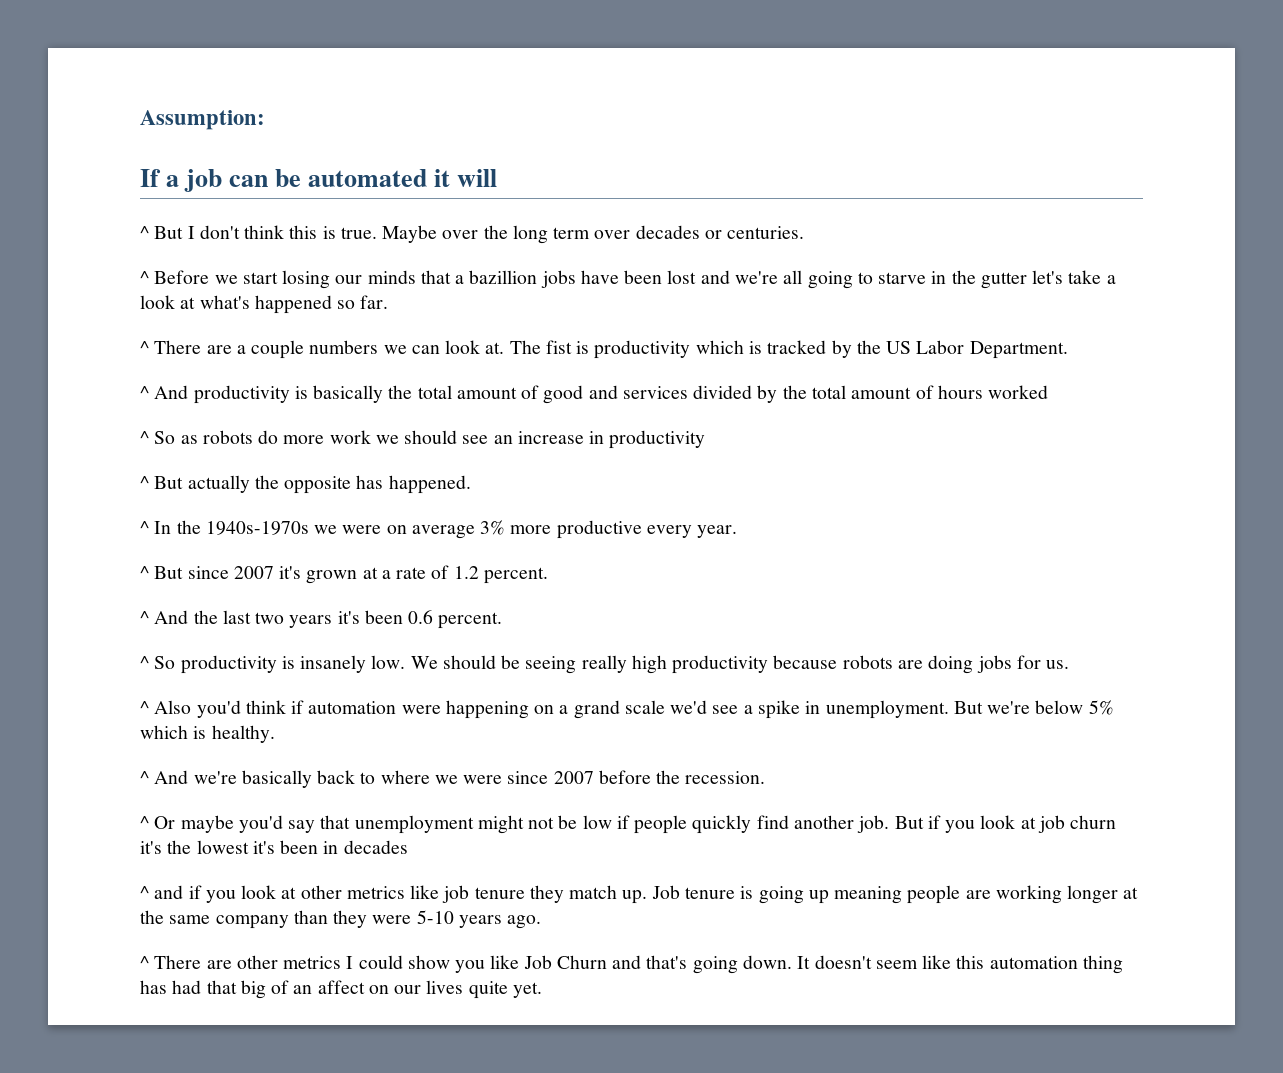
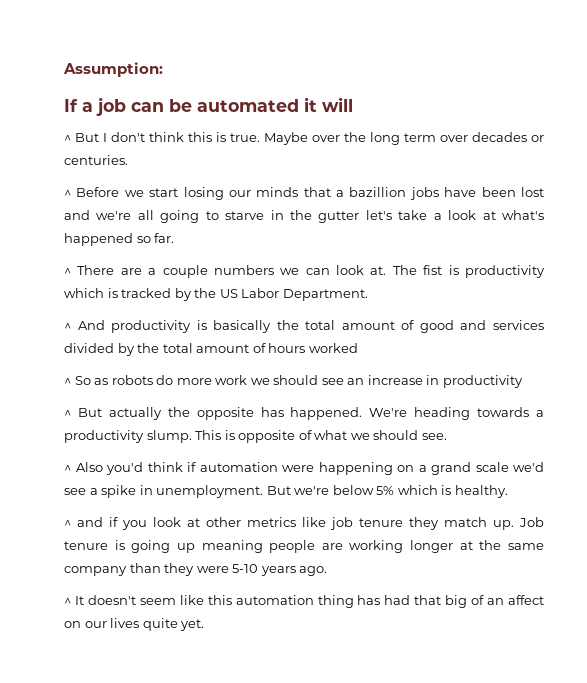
[140,520,738,539] [140,565,548,584] [140,610,503,629] [140,655,1070,674] // ^ In the 1940s-1970s we were on average 3% more productive every year. // ^ But since 2007 it's grown at a rate of 1.2 percent. // ^ And the last two years it's been 0.6 percent. // ^ So productivity is insanely low. We should be seeing really high productivity because robots are doing jobs for us. -> [369,407,544,420] [64,430,447,443] We're heading towards a productivity slump. This is opposite of what we should see.
[140,770,766,788] [140,815,1117,834] [140,840,408,854] // ^ And we're basically back to where we were since 2007 before the recession. // ^ Or maybe you'd say that unemployment might not be low if people quickly find another job. But if you look at job churn it's the lowest it's been in decades -> (508, 491) none
[154,955,792,974] There are other metrics I could show you like Job Churn and that's going down. -> (71, 601) none

